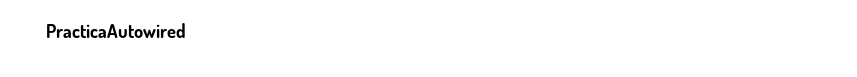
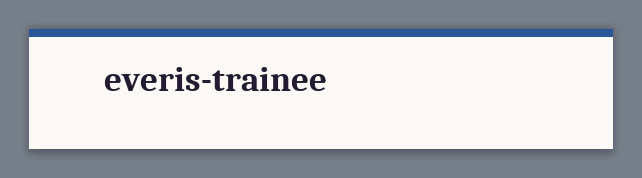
[46,23,186,38] PracticaAutowired -> [104,67,327,91] everis-trainee

